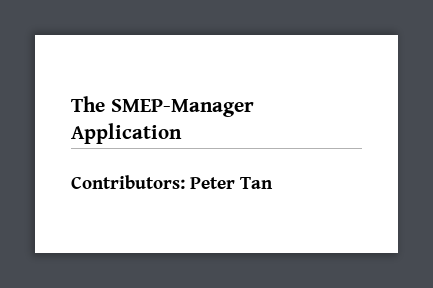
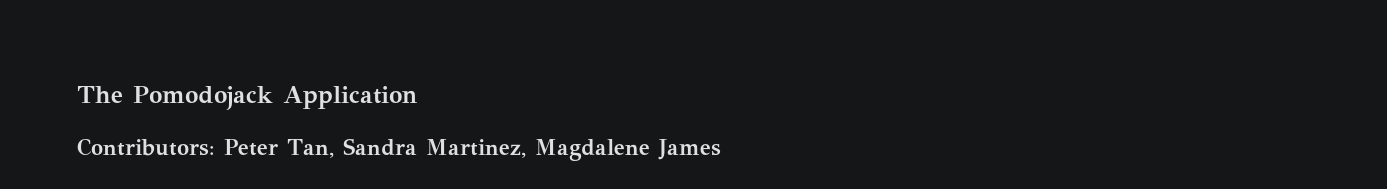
[110,99,254,117] SMEP-Manager -> [133,86,273,110] Pomodojack
[240,177,274,189] Tan -> [286,138,721,161] Tan, Sandra Martinez, Magdalene James

